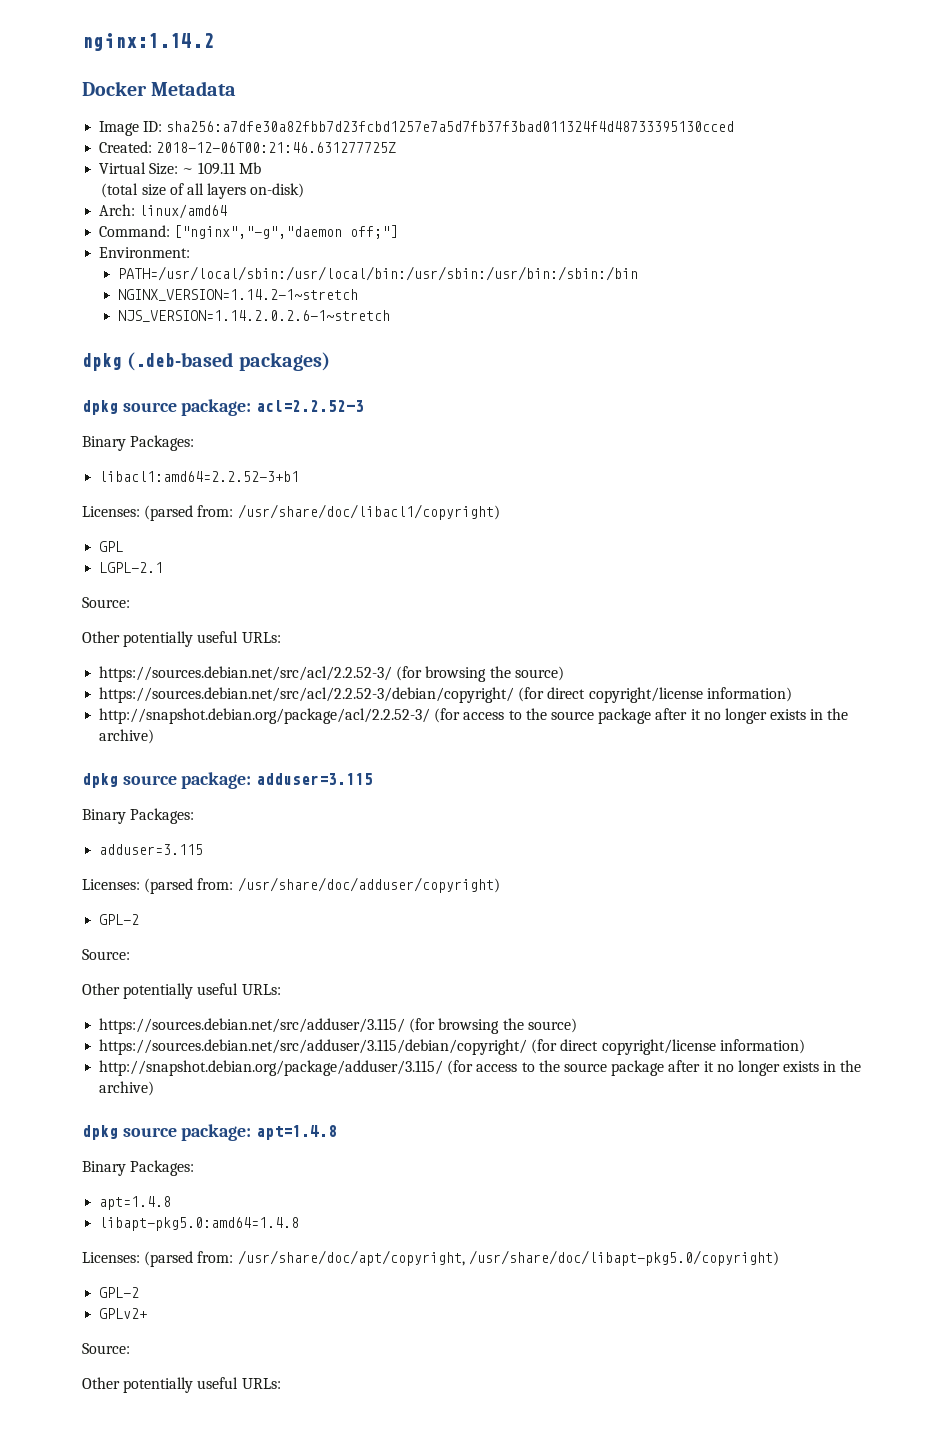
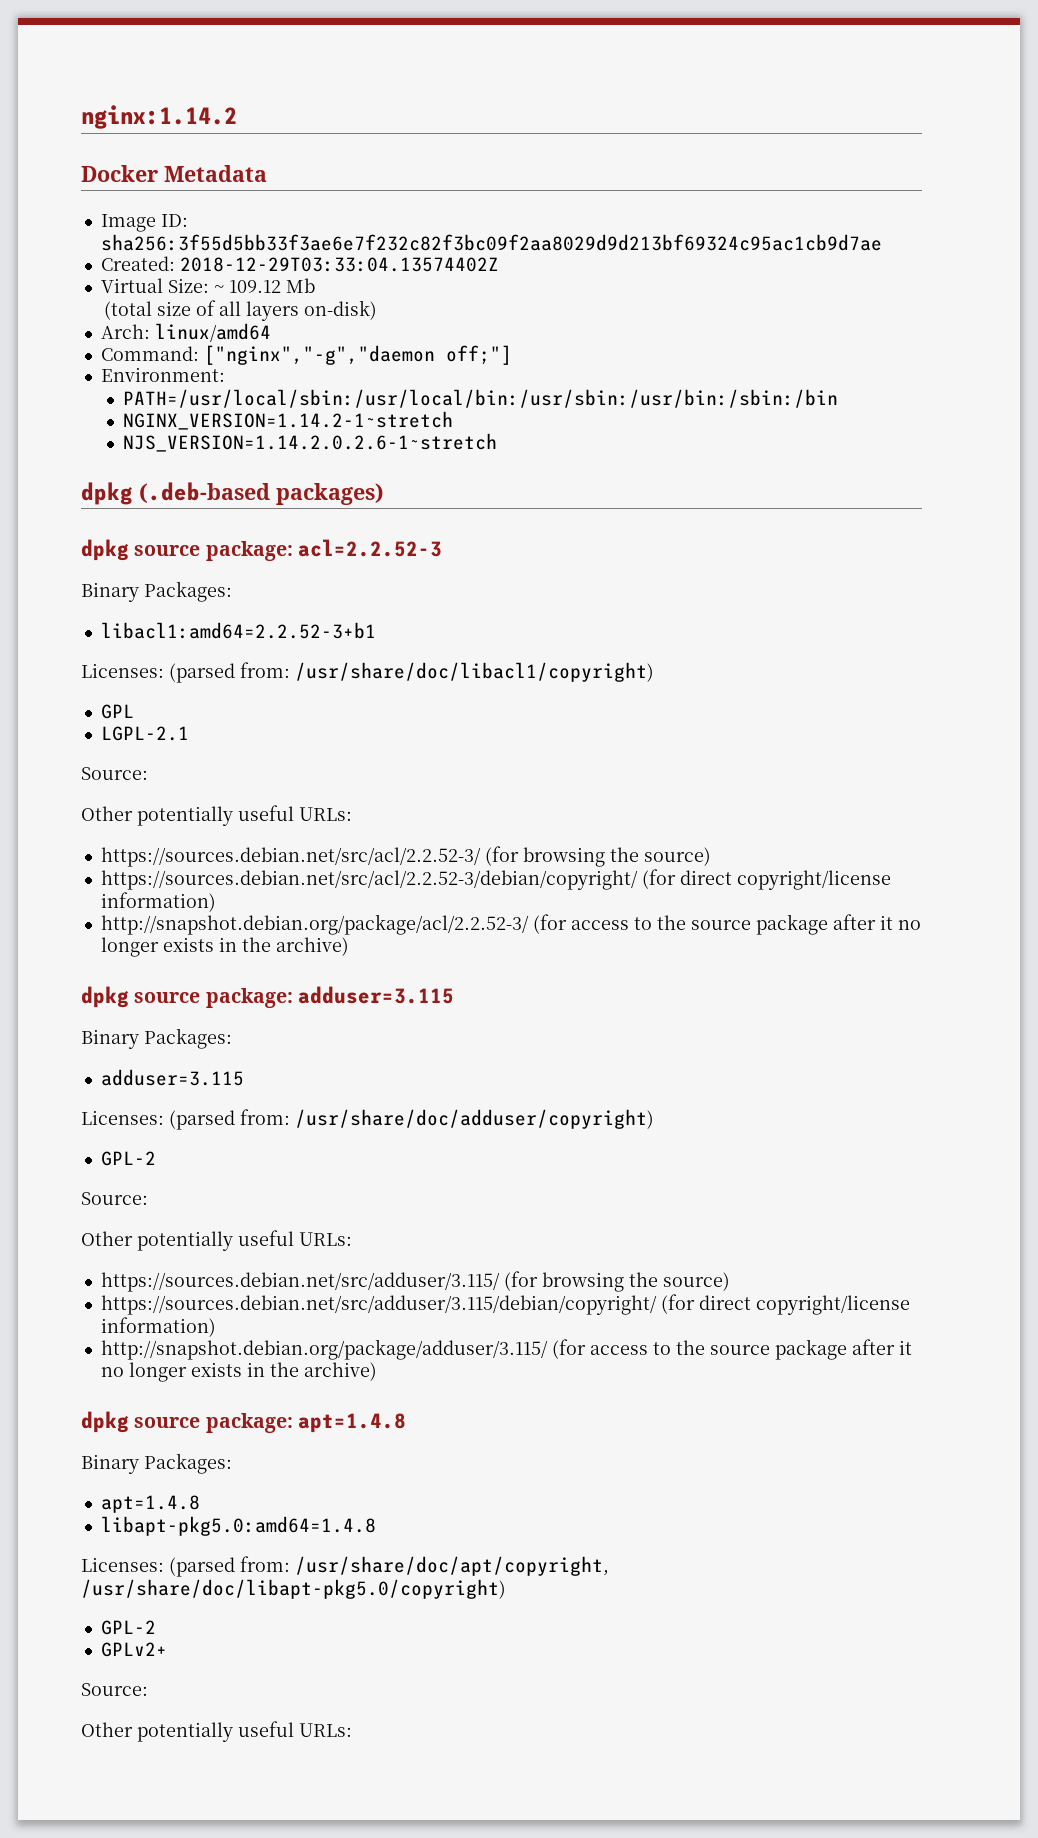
[166,121,735,132] sha256:a7dfe30a82fbb7d23fcbd1257e7a5d7fb37f3bad011324f4d48733395130cced -> [100,234,882,251] sha256:3f55d5bb33f3ae6e7f232c82f3bc09f2aa8029d9d213bf69324c95ac1cb9d7ae
[156,142,397,153] 2018-12-06T00:21:46.631277725Z -> [179,257,499,272] 2018-12-29T03:33:04.13574402Z
[197,162,235,175] 109.11 -> [228,280,281,293] 109.12

